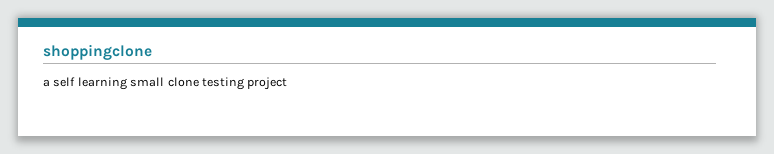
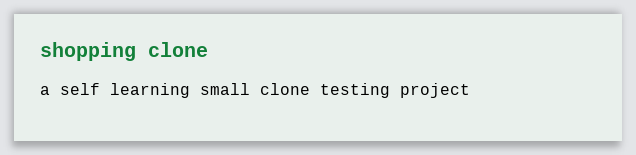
[43,44,152,60] shoppingclone -> [40,42,208,61] shopping clone

